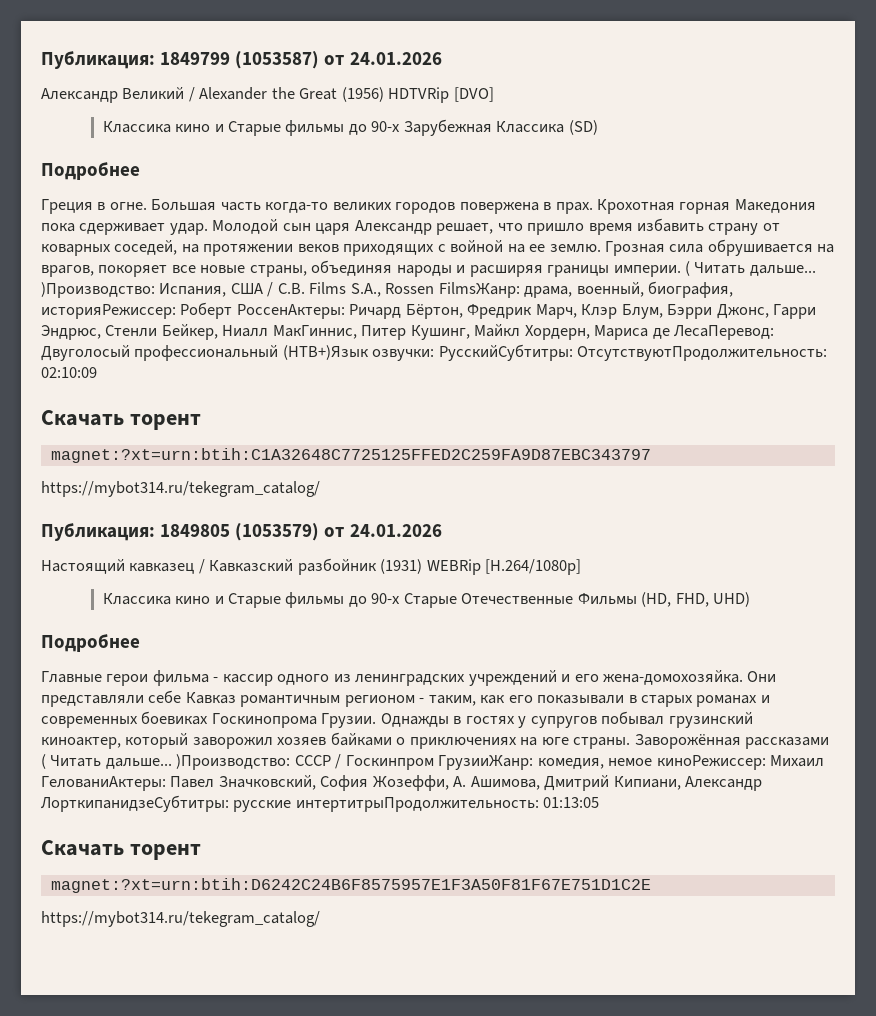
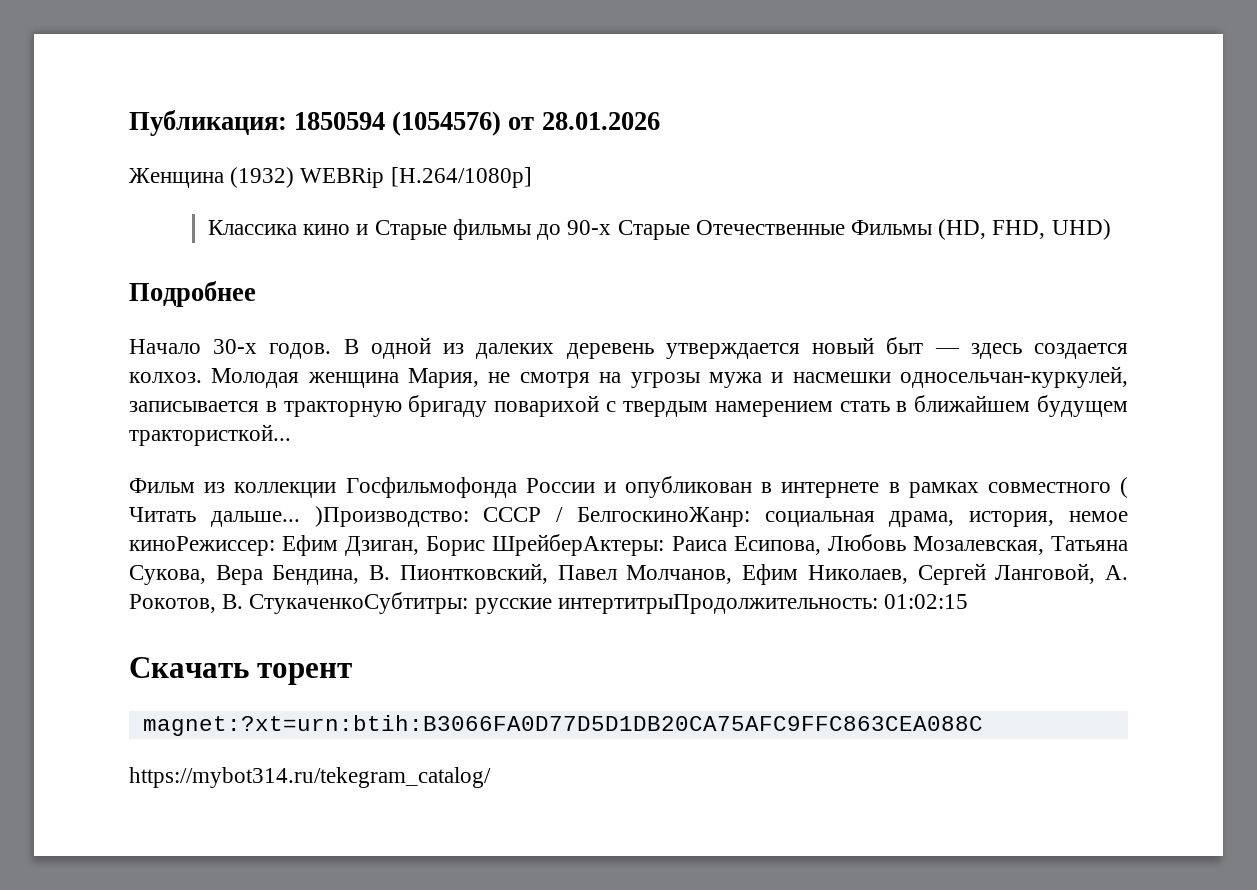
[41,51,442,69] [41,87,494,103] [102,119,598,136] [41,162,140,180] [41,199,816,214] [41,218,780,235] [41,239,835,256] [41,260,816,277] [41,281,734,298] [41,302,817,319] [41,324,775,340] [41,344,828,361] [41,367,97,378] [41,410,201,430] [50,448,651,463] [41,481,320,497] [41,523,442,541] [41,558,423,575] Публикация: 1849799 (1053587) от 24.01.2026 // Александр Великий / Alexander the Great (1956) HDTVRip [DVO] // Классика кино и Старые фильмы до 90-х Зарубежная Классика (SD) // Подробнее // Греция в огне. Большая часть когда-то великих городов повержена в прах. Крохотная горная Македония пока сдерживает удар. Молодой сын царя Александр решает, что пришло время избавить страну от коварных соседей, на протяжении веков приходящих с войной на ее землю. Грозная сила обрушивается на врагов, покоряет все новые страны, объединяя народы и расширяя границы империи. ( Читать дальше... )Производство: Испания, США / C.B. Films S.A., Rossen FilmsЖанр: драма, военный, биография, историяРежиссер: Роберт РоссенАктеры: Ричард Бёртон, Фредрик Марч, Клэр Блум, Бэрри Джонс, Гарри Эндрюс, Стенли Бейкер, Ниалл МакГиннис, Питер Кушинг, Майкл Хордерн, Мариса де ЛесаПеревод: Двуголосый профессиональный (НТВ+)Язык озвучки: РусскийСубтитры: ОтсутствуютПродолжительность: 02:10:09 // Скачать торент // magnet:?xt=urn:btih:C1A32648C7725125FFED2C259FA9D87EBC343797 // https://mybot314.ru/tekegram_catalog/ // Публикация: 1849805 (1053579) от 24.01.2026 // Настоящий кавказец / Кавказский разбойник (1931) -> [129,110,660,136] [129,167,295,188] Публикация: 1850594 (1054576) от 28.01.2026 // Женщина (1932)
[41,670,777,686] [41,690,770,707] [41,711,753,728] [41,732,830,749] Главные герои фильма - кассир одного из ленинградских учреждений и его жена-домохозяйка. Они представляли себе Кавказ романтичным регионом - таким, как его показывали в старых романах и современных боевиках Госкинопрома Грузии. Однажды в гостях у супругов побывал грузинский киноактер, который заворожил хозяев байками о приключениях на юге страны. Заворожённая рассказами -> [129,337,1129,359] [129,366,1128,388] [129,395,1129,417] [129,424,291,446] [129,476,1111,498] Начало 30-х годов. В одной из далеких деревень утверждается новый быт — здесь создается колхоз. Молодая женщина Мария, не смотря на угрозы мужа и насмешки односельчан-куркулей, записывается в тракторную бригаду поварихой с твердым намерением стать в ближайшем будущем трактористкой... // Фильм из коллекции Госфильмофонда России и опубликован в интернете в рамках совместного
[345,755,825,770] [41,775,763,791] [41,795,229,812] Госкинпром ГрузииЖанр: комедия, немое киноРежиссер: Михаил ГелованиАктеры: Павел Значковский, София Жозеффи, А. Ашимова, Дмитрий Кипиани, Александр ЛорткипанидзеСубтитры: -> [576,507,1128,527] [129,534,1128,556] [129,563,1128,585] [129,592,469,614] БелгоскиноЖанр: социальная драма, история, немое киноРежиссер: Ефим Дзиган, Борис ШрейберАктеры: Раиса Есипова, Любовь Мозалевская, Татьяна Сукова, Вера Бендина, В. Пионтковский, Павел Молчанов, Ефим Николаев, Сергей Ланговой, А. Рокотов, В. СтукаченкоСубтитры:
[543,797,600,808] [41,840,201,860] [50,878,651,893] 01:13:05 // Скачать торент // magnet:?xt=urn:btih:D6242C24B6F8575957E1F3A50F81F67E751D1C2E -> [884,594,969,609] [129,657,353,685] [142,715,983,736] 01:02:15 // Скачать торент // magnet:?xt=urn:btih:B3066FA0D77D5D1DB20CA75AFC9FFC863CEA088C

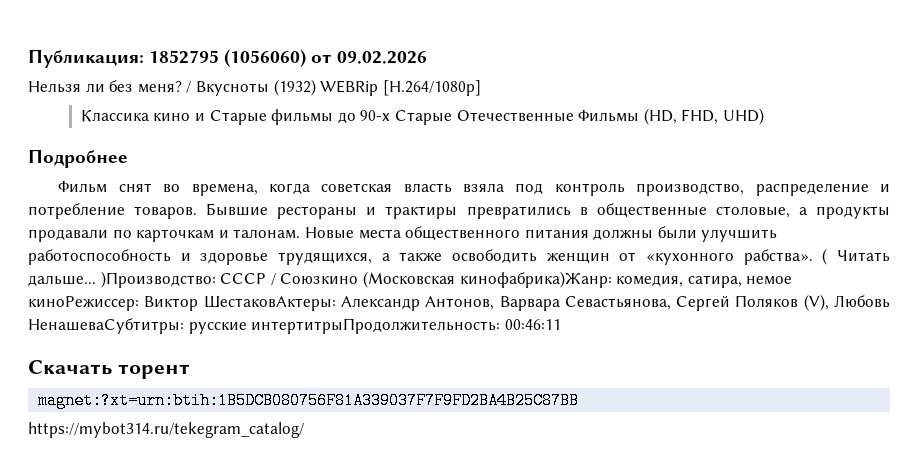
[294,111,660,136] [129,168,224,188] 1850594 (1054576) от 28.01.2026 // Женщина -> [149,49,427,67] [28,80,269,96] 1852795 (1056060) от 09.02.2026 // Нельзя ли без меня? / Вкусноты
[129,337,1129,359] [129,366,1128,388] [129,395,1129,417] [129,424,291,446] [129,476,1111,498] Начало 30-х годов. В одной из далеких деревень утверждается новый быт — здесь создается колхоз. Молодая женщина Мария, не смотря на угрозы мужа и насмешки односельчан-куркулей, записывается в тракторную бригаду поварихой с твердым намерением стать в ближайшем будущем трактористкой... // Фильм из коллекции Госфильмофонда России и опубликован в интернете в рамках совместного -> [58,181,890,196] [28,203,891,219] [28,226,778,242] [28,249,813,265] Фильм снят во времена, когда советская власть взяла под контроль производство, распределение и потребление товаров. Бывшие рестораны и трактиры превратились в общественные столовые, а продукты продавали по карточкам и талонам. Новые места общественного питания должны были улучшить работоспособность и здоровье трудящихся, а также освободить женщин от «кухонного рабства».
[576,507,1128,527] [129,534,1128,556] [129,563,1128,585] [129,592,469,614] БелгоскиноЖанр: социальная драма, история, немое киноРежиссер: Ефим Дзиган, Борис ШрейберАктеры: Раиса Есипова, Любовь Мозалевская, Татьяна Сукова, Вера Бендина, В. Пионтковский, Павел Молчанов, Ефим Николаев, Сергей Ланговой, А. Рокотов, В. СтукаченкоСубтитры: -> [280,271,793,288] [28,294,890,311] [28,318,184,334] Союзкино (Московская кинофабрика)Жанр: комедия, сатира, немое киноРежиссер: Виктор ШестаковАктеры: Александр Антонов, Варвара Севастьянова, Сергей Поляков (V), Любовь НенашеваСубтитры:
[884,594,969,609] 01:02:15 -> [504,319,561,330] 00:46:11
[142,715,983,736] magnet:?xt=urn:btih:B3066FA0D77D5D1DB20CA75AFC9FFC863CEA088C -> [38,392,580,409] magnet:?xt=urn:btih:1B5DCB080756F81A339037F7F9FD2BA4B25C87BB

